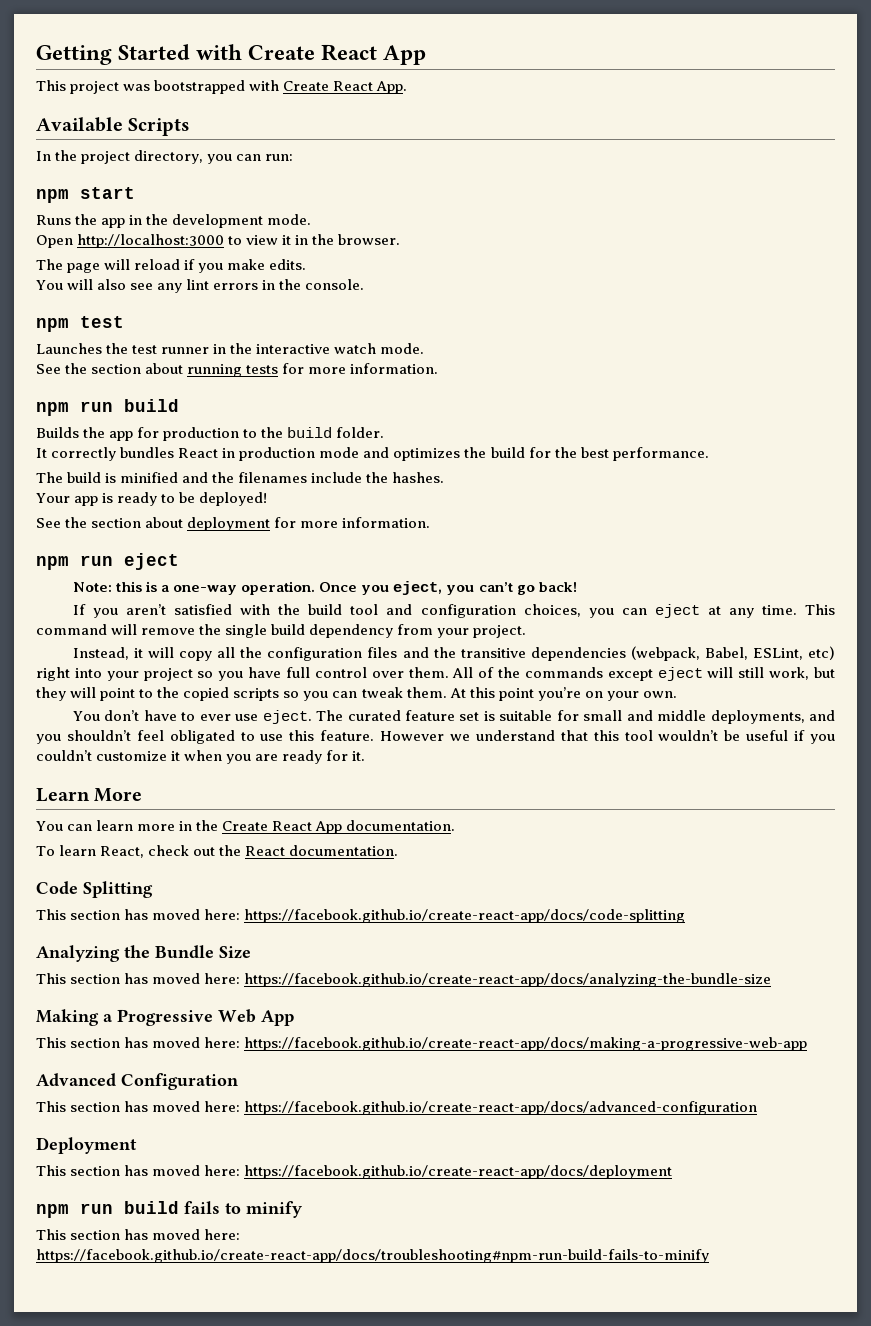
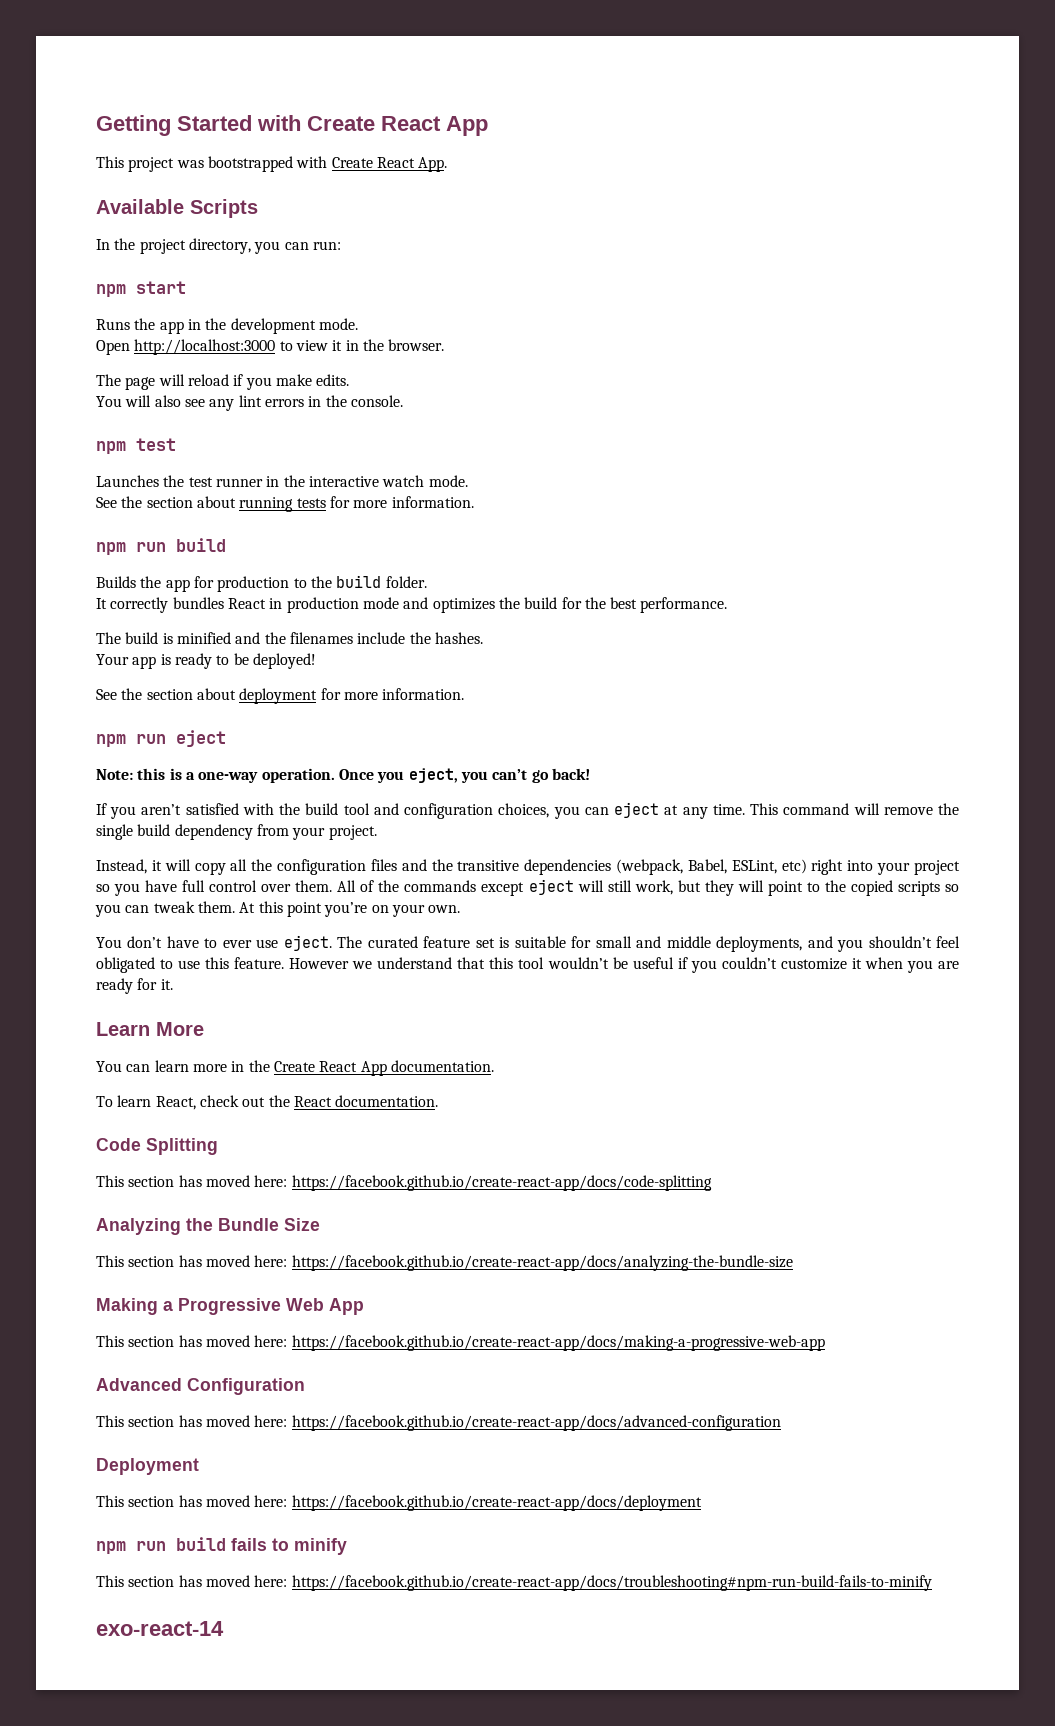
(709, 1256) none -> [96,1621,224,1636] // exo-react-14

